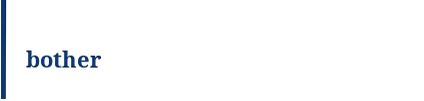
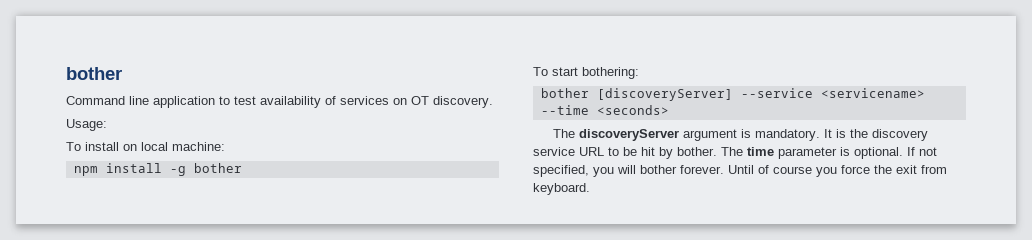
[25,50,102,68] bother -> [66,67,122,80] [66,96,493,108] [66,119,107,131] [66,142,225,151] [73,163,242,176] [533,67,639,79] [540,88,925,101] [540,105,669,115] [552,129,928,141] [533,147,937,159] [533,165,947,177] [533,183,590,195] bother // Command line application to test availability of services on OT discovery. // Usage: // To install on local machine: // npm install -g bother // To start bothering: // bother [discoveryServer] --service <servicename> --time <seconds> // The discoveryServer argument is mandatory. It is the discovery service URL to be hit by bother. The time parameter is optional. If not specified, you will bother forever. Until of course you force the exit from keyboard.

